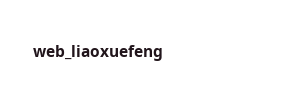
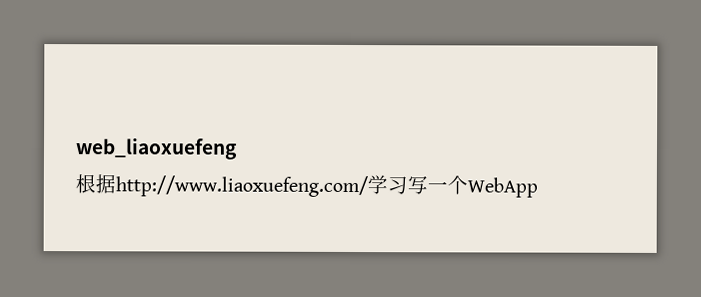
(163, 53) none -> [75,174,538,198] // 根据http://www.liaoxuefeng.com/学习写一个WebApp

